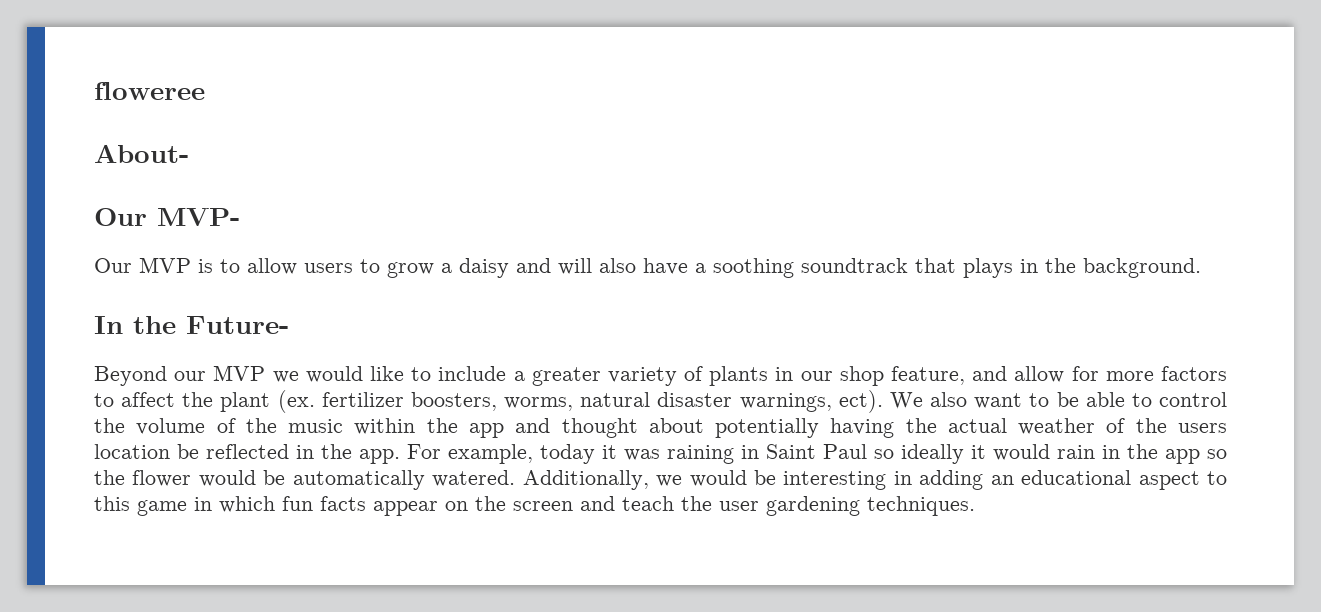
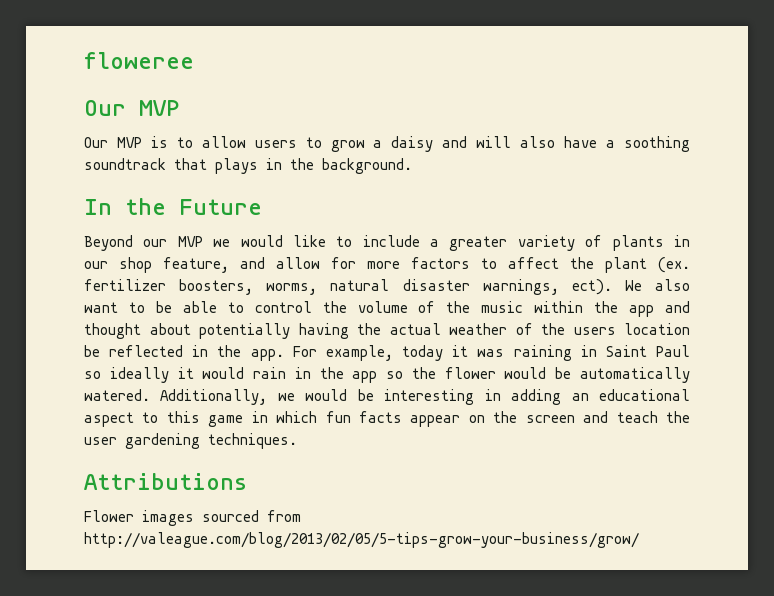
[94,144,189,163] [94,208,240,226] // About- // Our MVP- -> [84,100,180,116] // Our MVP
[186,316,289,334] Future- -> [179,199,262,215] Future
(975, 506) none -> [84,473,247,490] [84,510,301,526] [84,532,639,548] // Attributions // Flower images sourced from http://valeague.com/blog/2013/02/05/5-tips-grow-your-business/grow/

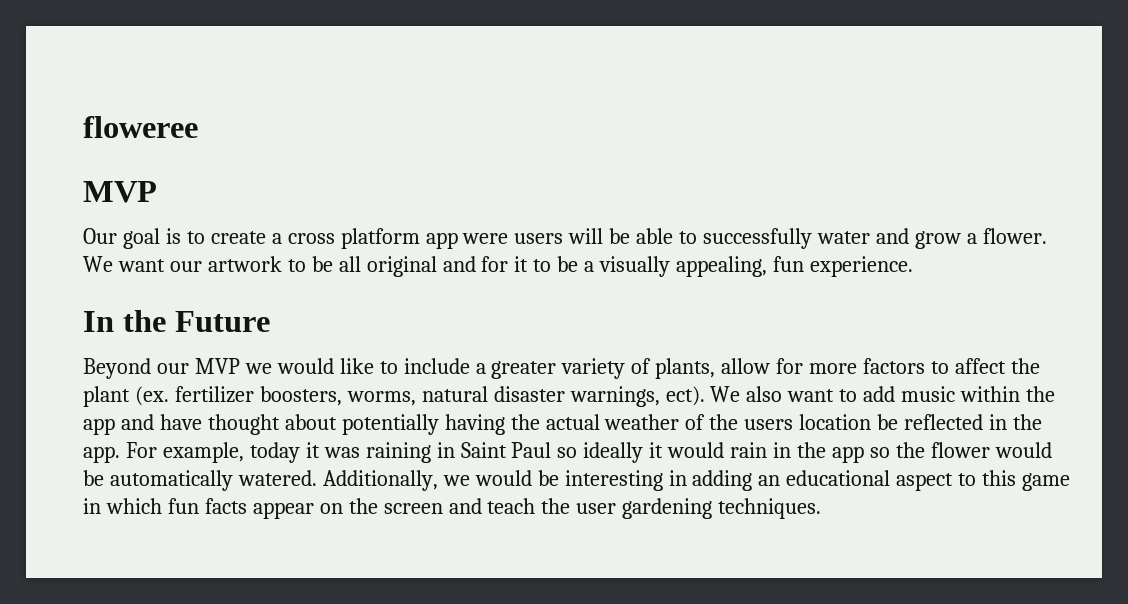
[84,100,126,116] Our -> (198, 127) none
[116,137,142,148] MVP -> [122,228,160,249] goal
[201,136,690,152] [84,158,412,174] allow users to grow a daisy and will also have a soothing soundtrack that plays in the background. -> [210,228,1047,249] [83,256,913,277] create a cross platform app were users will be able to successfully water and grow a flower. We want our artwork to be all original and for it to be a visually appealing, fun experience.
[612,235,690,251] [84,257,265,273] plants in our shop feature, and -> [655,358,716,379] plants,
[155,301,471,313] be able to control the volume of the -> [863,386,896,402] add
(691, 307) none -> [159,414,202,430] have
[84,473,247,490] [84,510,301,526] [84,532,639,548] // Attributions // Flower images sourced from http://valeague.com/blog/2013/02/05/5-tips-grow-your-business/grow/ -> (822, 508) none

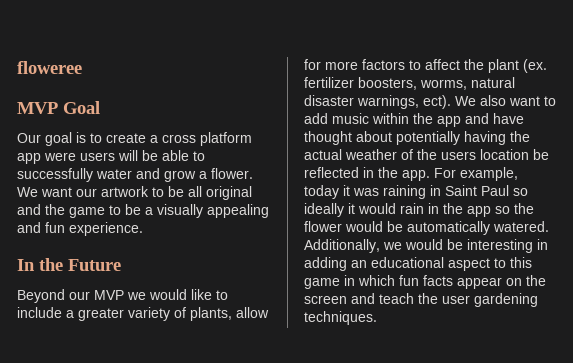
(157, 192) none -> [63,101,100,114] Goal
[481,256,529,272] for it -> [45,204,105,218] the game
[676,256,768,277] appealing, -> [207,204,269,218] [17,222,41,233] appealing and

